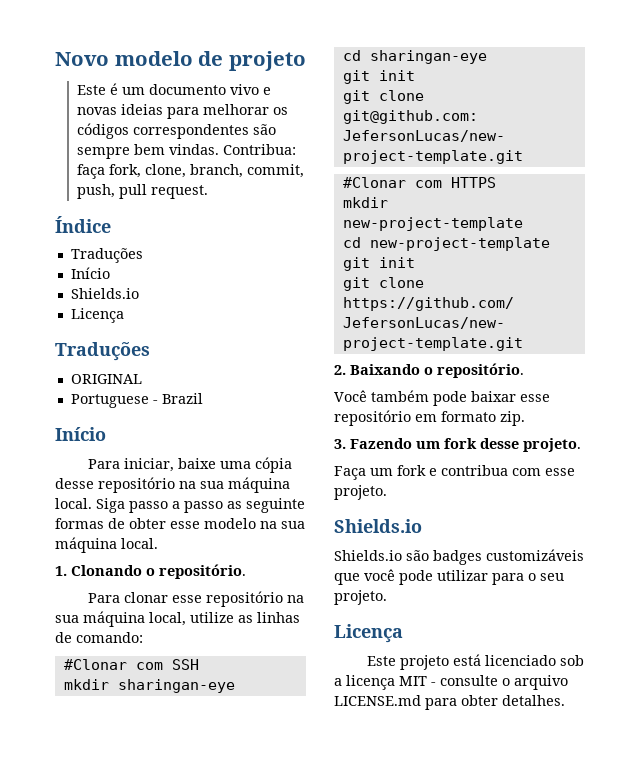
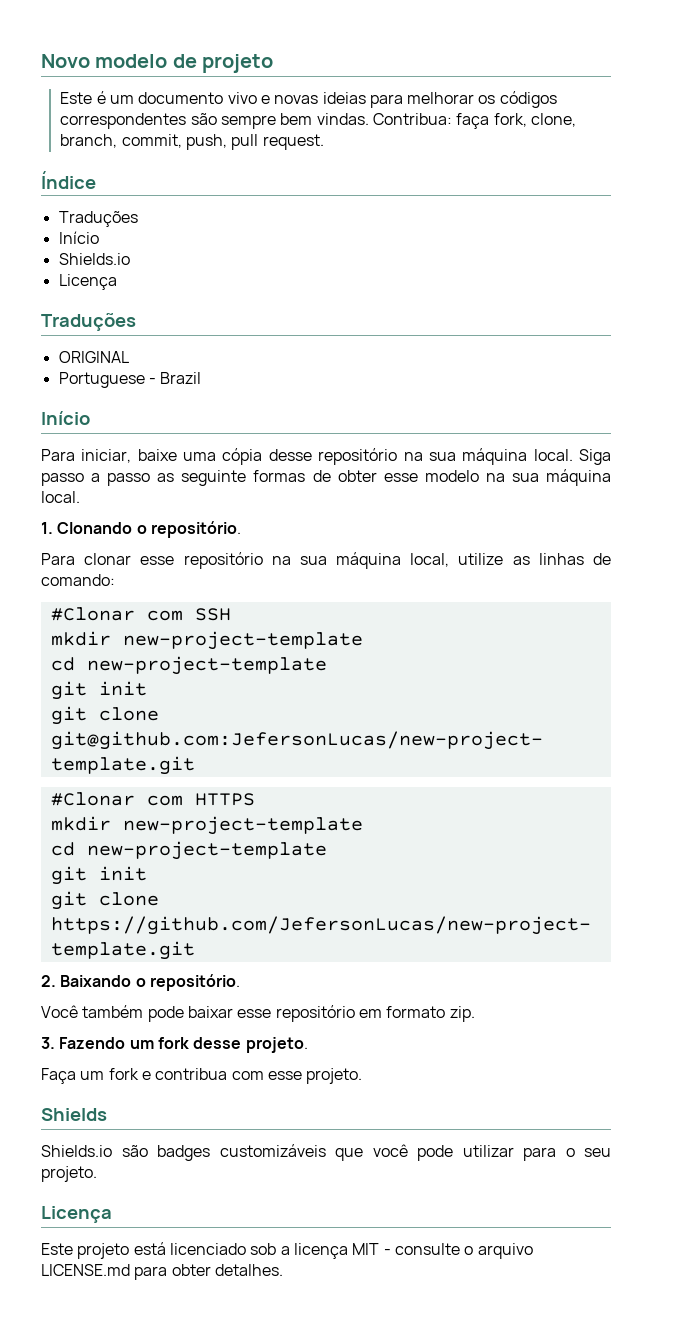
[117,679,235,693] [342,50,487,64] sharingan-eye // cd sharingan-eye -> [122,631,363,650] [50,656,327,675] new-project-template // cd new-project-template
[334,519,422,533] Shields.io -> [41,1108,107,1121] Shields

